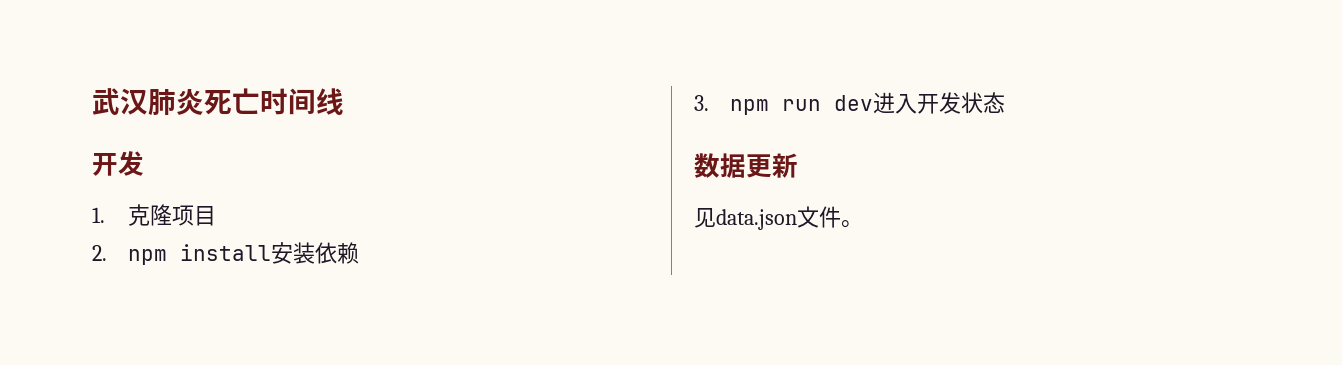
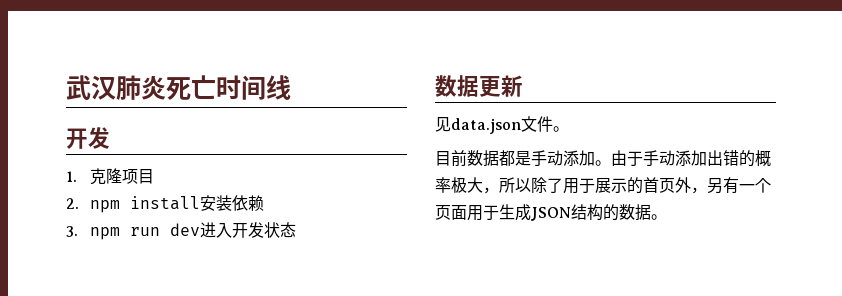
(863, 224) none -> [435,150,771,167] [435,177,771,194] [435,204,667,221] // 目前数据都是手动添加。由于手动添加出错的概率极大，所以除了用于展示的首页外，另有一个页面用于生成JSON结构的数据。

